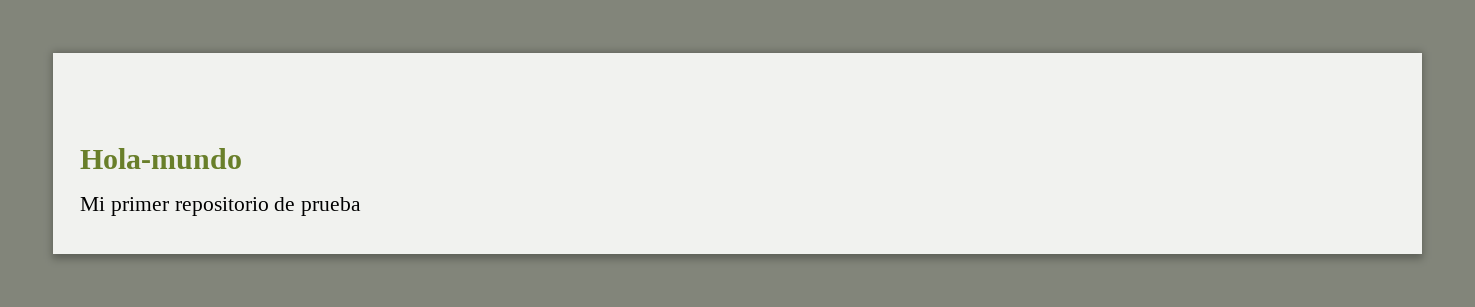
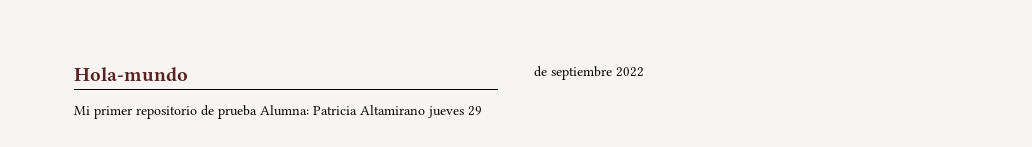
(362, 206) none -> [260,105,482,118] [534,66,644,80] Alumna: Patricia Altamirano jueves 29 de septiembre 2022

